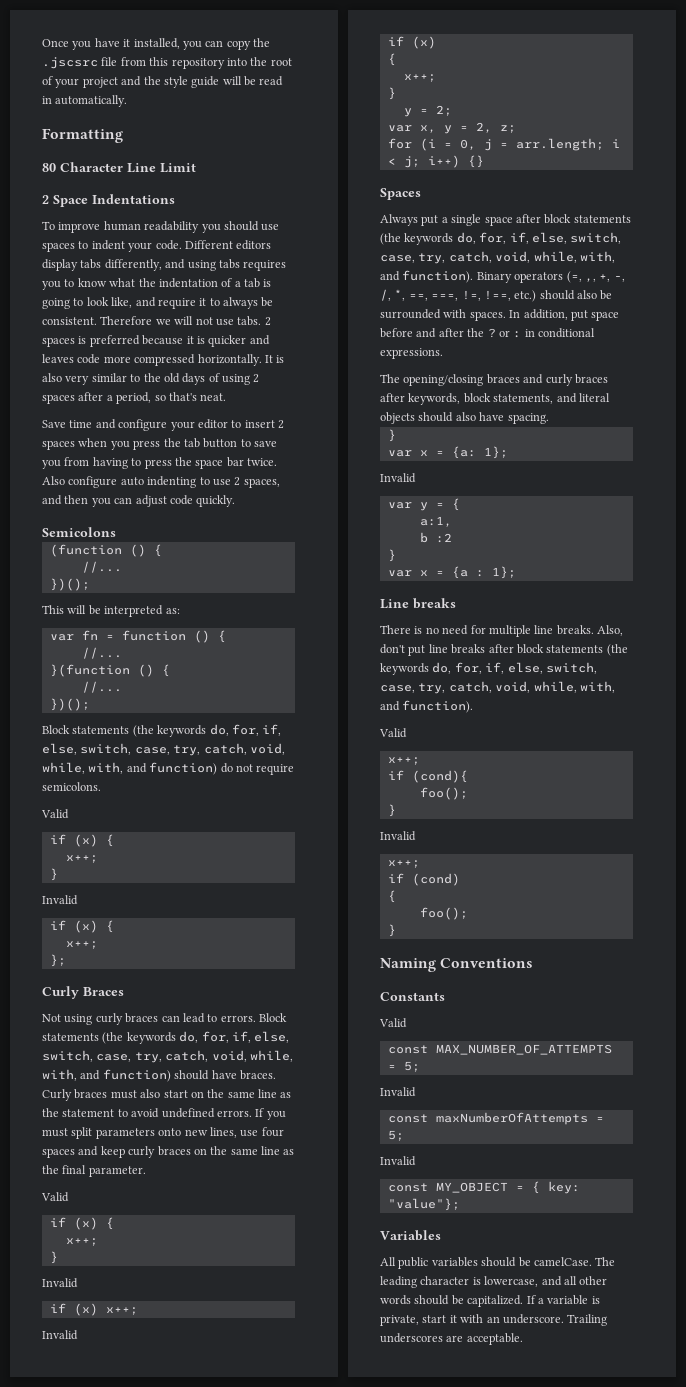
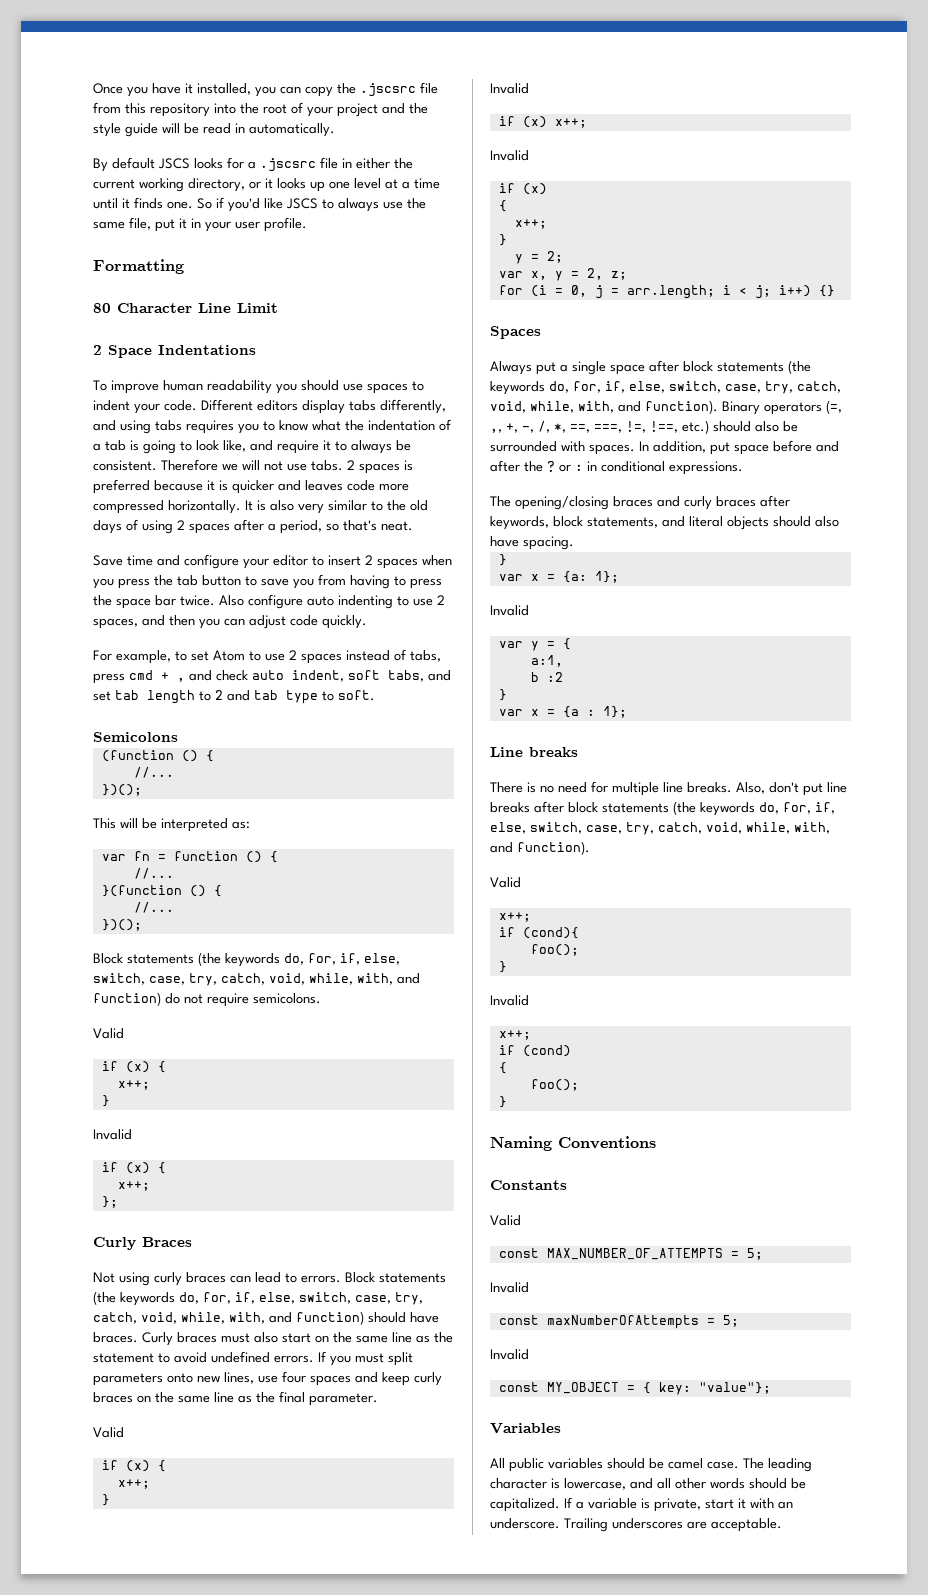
(128, 101) none -> [93,157,413,172] [93,178,440,192] [93,197,426,212] [93,217,307,232] // By default JSCS looks for a .jscsrc file in either the current working directory, or it looks up one level at a time until it finds one. So if you'd like JSCS to always use the same file, put it in your user profile.
(236, 501) none -> [93,649,441,664] [93,670,451,684] [93,690,375,704] // For example, to set Atom to use 2 spaces instead of tabs, press cmd + , and check auto indent, soft tabs, and set tab length to 2 and tab type to soft.
[533,1257,592,1266] camelCase. -> [668,1458,739,1469] camel case.

